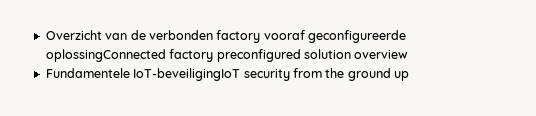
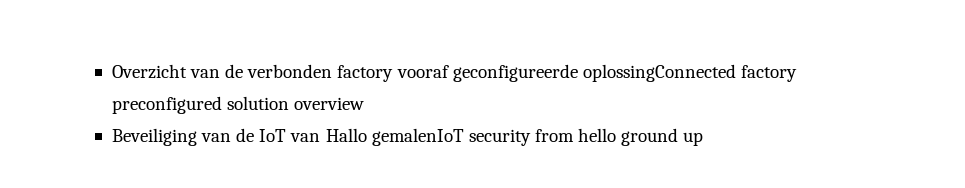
[45,68,241,81] Fundamentele IoT-beveiligingIoT -> [111,128,464,146] Beveiliging van de IoT van Hallo gemalenIoT
[325,68,345,78] the -> [578,128,617,142] hello

